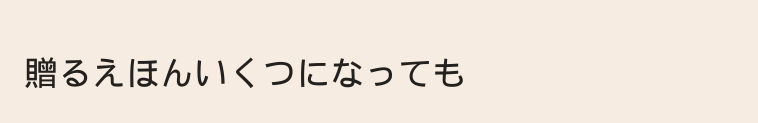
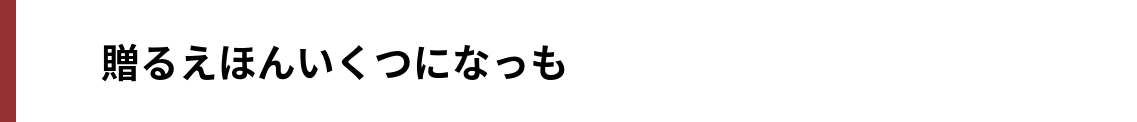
[398,60,432,87] て -> (530, 67) none

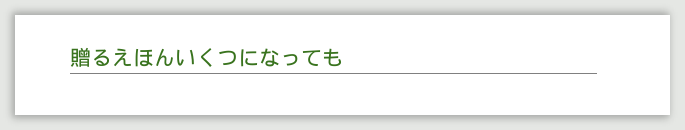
(530, 67) none -> [301,50,322,67] て

